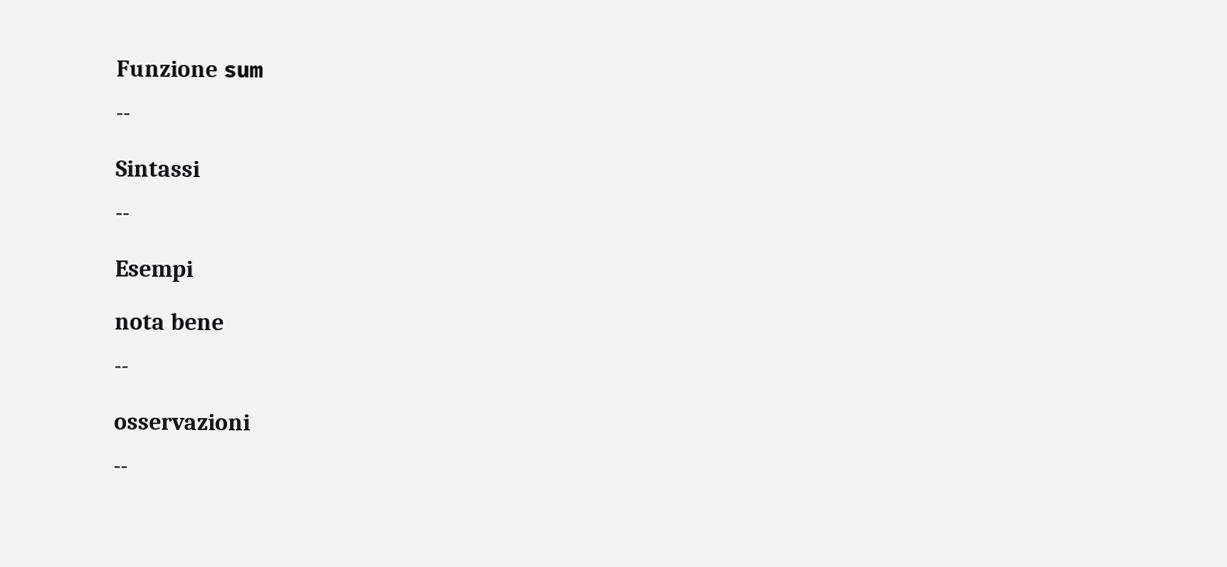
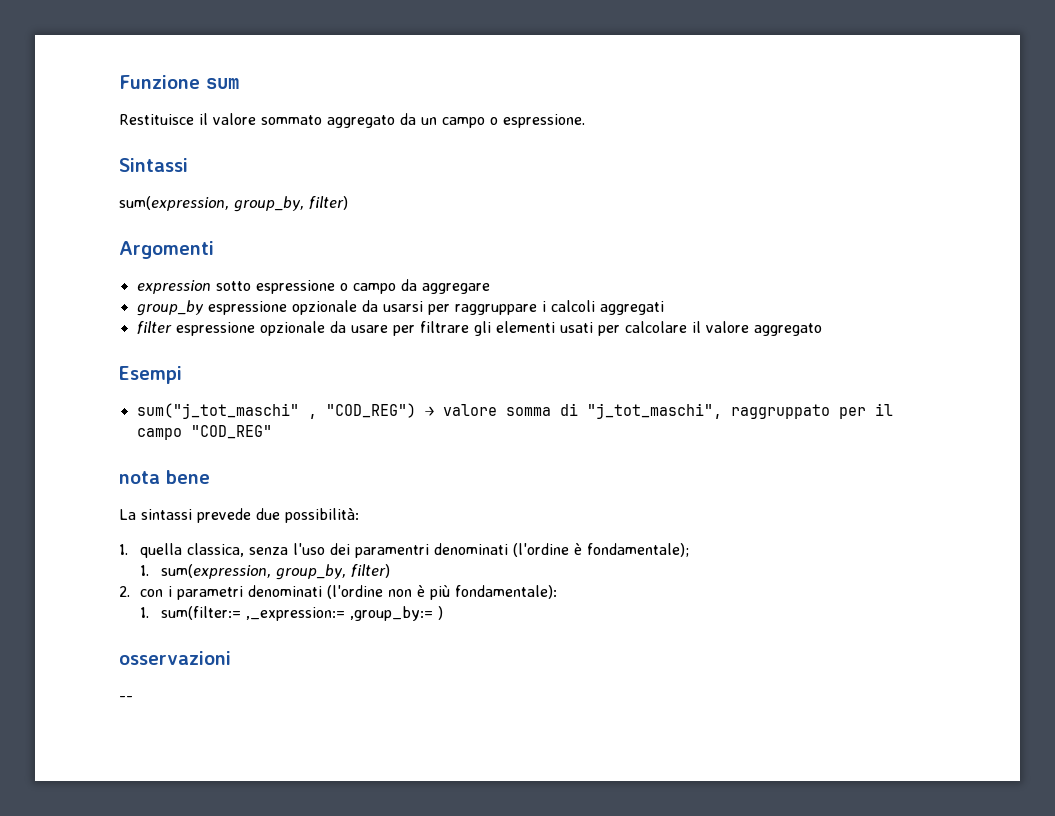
[116,112,131,121] [115,160,201,178] [115,212,130,221] [115,260,195,282] [114,312,225,331] [114,365,129,374] -- // Sintassi // -- // Esempi // nota bene // -- -> [119,113,585,128] [119,158,188,172] [119,196,348,212] [119,241,214,259] [136,279,490,294] [136,300,664,316] [136,321,822,336] [119,366,182,384] [136,403,893,419] [136,425,272,440] [119,470,210,484] [119,508,359,523] [119,543,690,558] [140,564,391,580] [119,585,558,600] [140,606,444,621] Restituisce il valore sommato aggregato da un campo o espressione. // Sintassi // sum(expression, group_by, filter) // Argomenti // expression sotto espressione o campo da aggregare // group_by espressione opzionale da usarsi per raggruppare i calcoli aggregati // filter espressione opzionale da usare per filtrare gli elementi usati per calcolare il valore aggregato // Esempi // sum("j_tot_maschi" , "COD_REG") → valore somma di "j_tot_maschi", raggruppato per il campo "COD_REG" // nota bene // La sintassi prevede due possibilità: // 1. quella classica, senza l'uso dei paramentri denominati (l'ordine è fondamentale); // 1. sum(expression, group_by, filter) // 2. con i parametri denominati (l'ordine non è più fondamentale): // 1. sum(filter:= ,_expression:= ,group_by:= )

